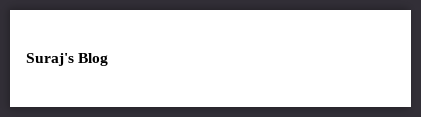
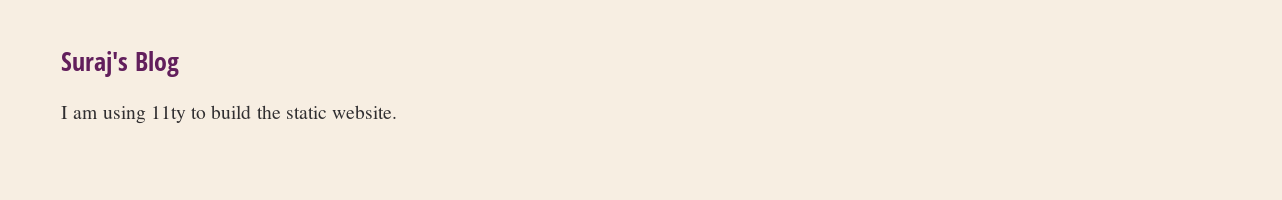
(109, 59) none -> [61,105,398,124] // I am using 11ty to build the static website.

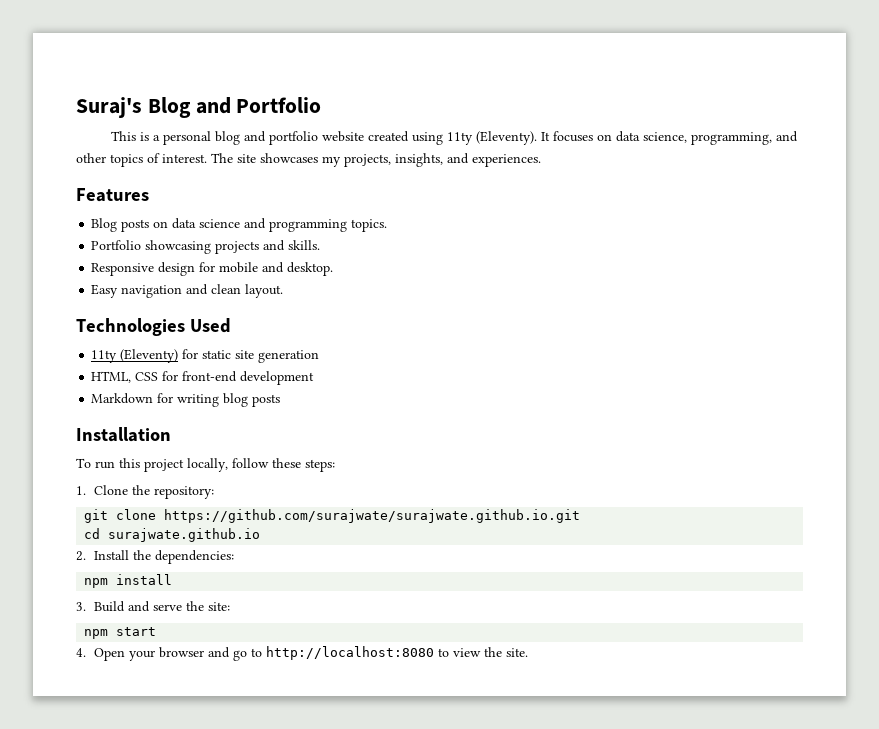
[61,105,398,124] // I am using 11ty to build the static website. -> [195,97,322,114] [110,131,798,145] [76,153,541,167] [76,188,149,202] [91,218,388,232] [91,240,321,254] [91,262,334,276] [91,284,284,298] [76,318,231,336] [91,349,320,363] [91,371,315,385] [91,393,281,407] [76,427,171,442] [76,458,335,472] [76,485,214,499] [84,509,581,523] [84,528,261,542] [76,550,234,564] [84,574,173,588] [76,601,230,612] [84,627,157,639] [76,646,528,661] and Portfolio // This is a personal blog and portfolio website created using 11ty (Eleventy). It focuses on data science, programming, and other topics of interest. The site showcases my projects, insights, and experiences. // Features // Blog posts on data science and programming topics. // Portfolio showcasing projects and skills. // Responsive design for mobile and desktop. // Easy navigation and clean layout. // Technologies Used // 11ty (Eleventy) for static site generation // HTML, CSS for front-end development // Markdown for writing blog posts // Installation // To run this project locally, follow these steps: // 1. Clone the repository: // git clone https://github.com/surajwate/surajwate.github.io.git // cd surajwate.github.io // 2. Install the dependencies: // npm install // 3. Build and serve the site: // npm start // 4. Open your browser and go to http://localhost:8080 to view the site.

